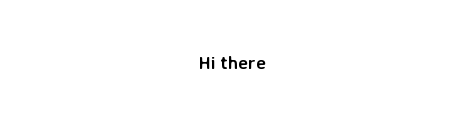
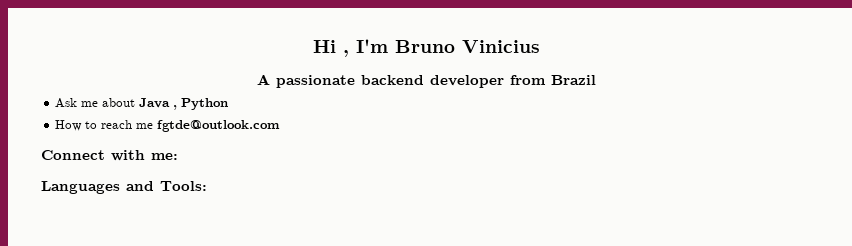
[220,56,266,69] there -> [342,39,540,57] [256,74,596,88] [55,98,229,110] [55,120,281,132] [41,150,178,161] [41,181,207,194] , I'm Bruno Vinicius // A passionate backend developer from Brazil // Ask me about Java , Python // How to reach me fgtde@outlook.com // Connect with me: // Languages and Tools:

